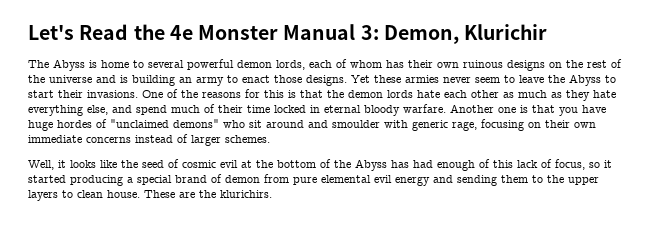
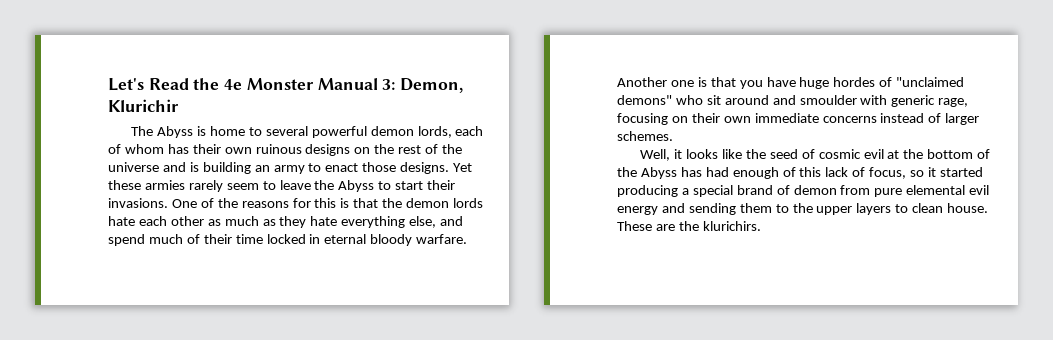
[443,77,471,83] never -> [188,180,223,192] rarely

